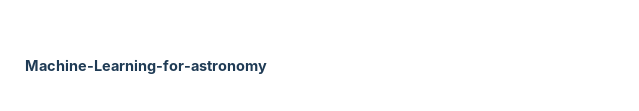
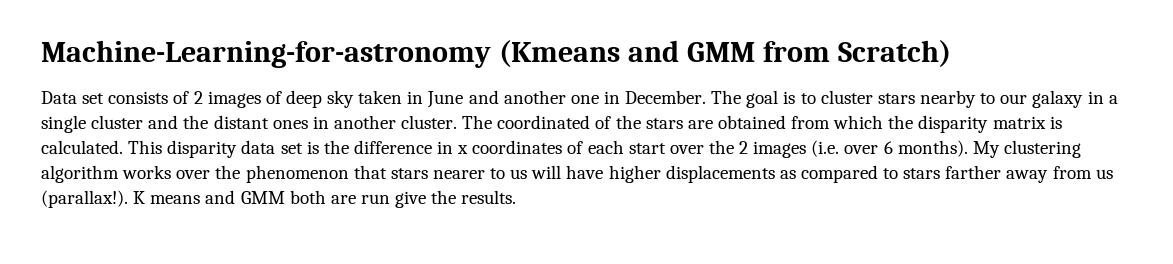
(267, 66) none -> [498,40,951,67] [41,90,1118,108] [41,115,1062,133] [41,140,1081,158] [41,165,1113,183] [41,190,517,208] (Kmeans and GMM from Scratch) // Data set consists of 2 images of deep sky taken in June and another one in December. The goal is to cluster stars nearby to our galaxy in a single cluster and the distant ones in another cluster. The coordinated of the stars are obtained from which the disparity matrix is calculated. This disparity data set is the difference in x coordinates of each start over the 2 images (i.e. over 6 months). My clustering algorithm works over the phenomenon that stars nearer to us will have higher displacements as compared to stars farther away from us (parallax!). K means and GMM both are run give the results.

